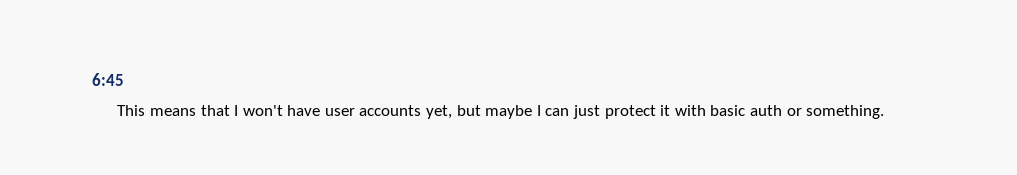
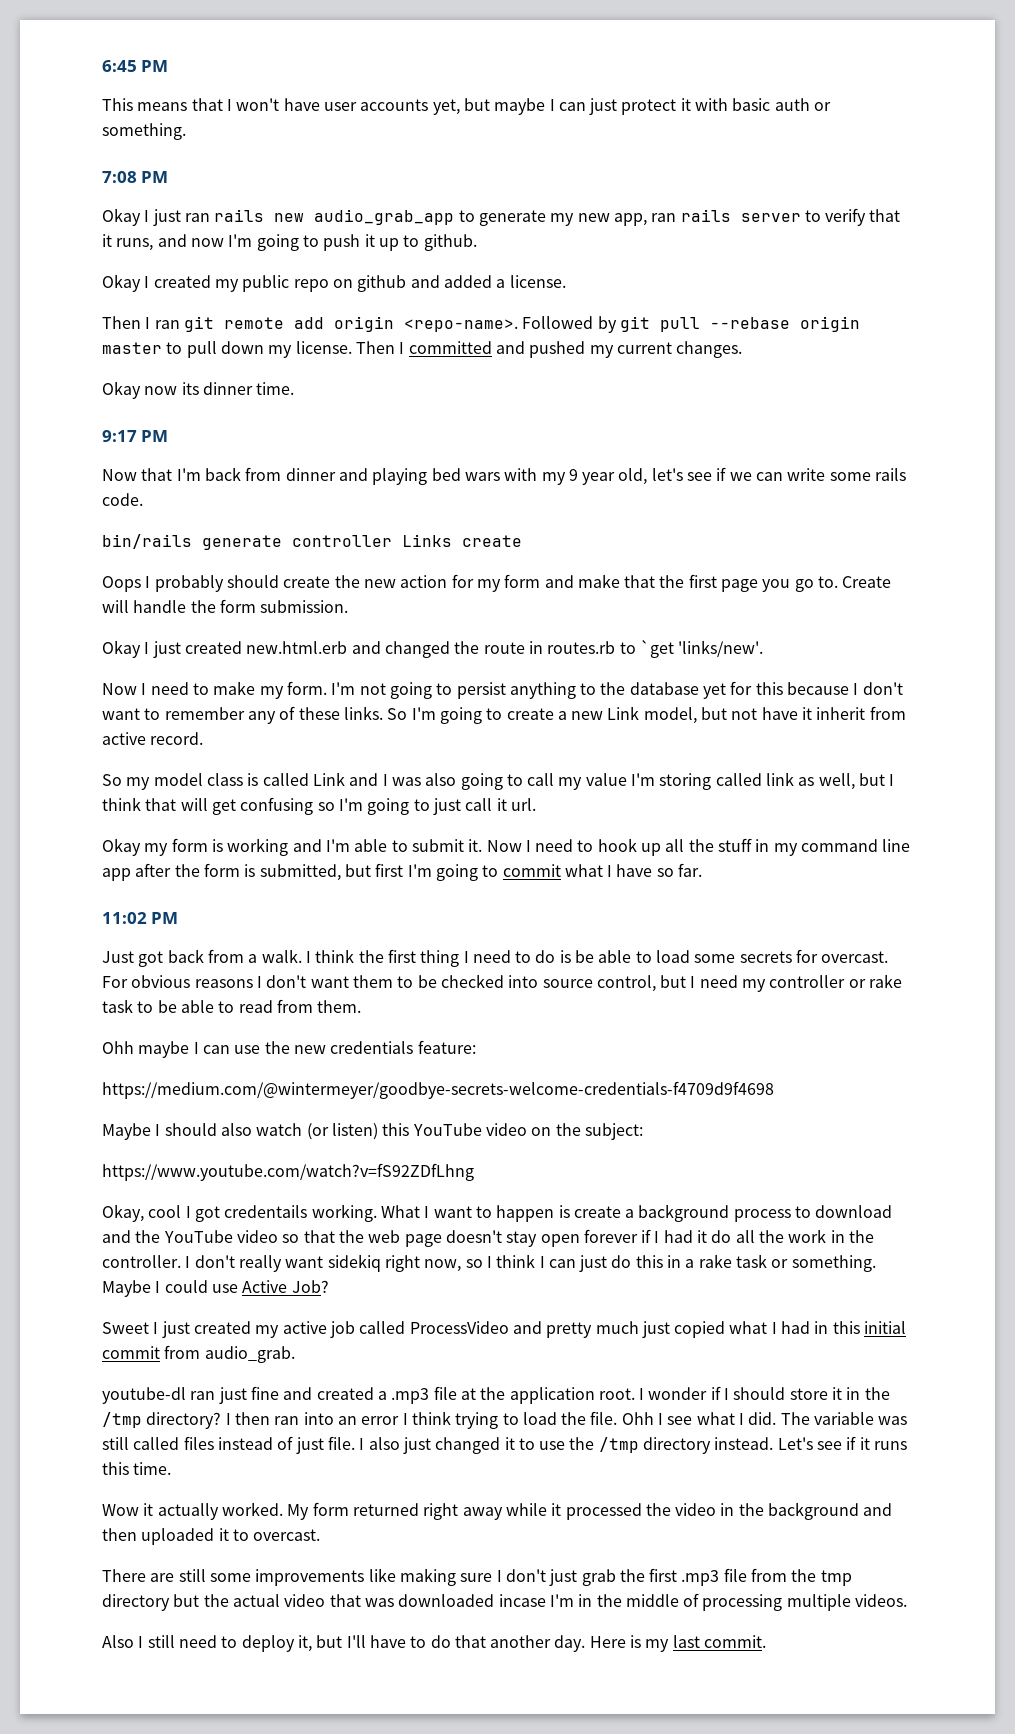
(124, 79) none -> [141,60,169,72] PM
(885, 112) none -> [102,171,169,183] [102,208,901,226] [102,234,477,251] [102,274,566,292] [102,316,860,333] [102,341,743,358] [102,381,295,399] [102,430,169,442] [102,467,907,485] [102,493,143,506] [102,534,522,550] [102,574,892,592] [102,599,349,613] [102,640,764,658] [102,681,903,699] [102,706,906,724] [102,732,204,745] [102,772,895,790] [102,797,536,815] [102,838,911,856] [102,863,703,881] [102,912,179,924] [102,949,889,967] [102,974,903,992] [102,999,362,1013] [102,1040,476,1058] [102,1081,774,1099] [102,1123,643,1140] [102,1163,474,1181] [102,1204,893,1222] [102,1229,875,1247] [102,1254,876,1272] [102,1280,329,1297] [102,1321,907,1338] [102,1345,295,1363] [102,1386,890,1404] [102,1411,908,1429] [102,1436,908,1454] [102,1462,172,1475] [102,1502,893,1520] [102,1528,321,1545] [102,1568,852,1586] [102,1593,908,1611] [102,1635,767,1652] // 7:08 PM // Okay I just ran rails new audio_grab_app to generate my new app, ran rails server to verify that it runs, and now I'm going to push it up to github. // Okay I created my public repo on github and added a license. // Then I ran git remote add origin <repo-name>. Followed by git pull --rebase origin master to pull down my license. Then I committed and pushed my current changes. // Okay now its dinner time. // 9:17 PM // Now that I'm back from dinner and playing bed wars with my 9 year old, let's see if we can write some rails code. // bin/rails generate controller Links create // Oops I probably should create the new action for my form and make that the first page you go to. Create will handle the form submission. // Okay I just created new.html.erb and changed the route in routes.rb to `get 'links/new'. // Now I need to make my form. I'm not going to persist anything to the database yet for this because I don't want to remember any of these links. So I'm going to create a new Link model, but not have it inherit from active record. // So my model class is called Link and I was also going to call my value I'm storing called link as well, but I think that will get confusing so I'm going to just call it url. // Okay my form is working and I'm able to submit it. Now I need to hook up all the stuff in my command line app after the form is submitted, but first I'm going to commit what I have so far. // 11:02 PM // Just got back from a walk. I think the first thing I need to do is be able to load some secrets for overcast. For obvious reasons I don't want them to be checked into source control, but I need my controller or rake task to be able to read from them. // Ohh maybe I can use the new credentials feature: // https://medium.com/@wintermeyer/goodbye-secrets-welcome-credentials-f4709d9f4698 // Maybe I should also watch (or listen) this YouTube video on the subject: // https://www.youtube.com/watch?v=fS92ZDfLhng // Okay, cool I got credentails working. What I want to happen is create a background process to download and the YouTube video so that the web page doesn't stay open forever if I had it do all the work in the controller. I don't really want sidekiq right now, so I think I can just do this in a rake task or something. Maybe I could use Active Job? // Sweet I just created my active job called ProcessVideo and pretty much just copied what I had in this initial commit from audio_grab. // youtube-dl ran just fine and created a .mp3 file at the application root. I wonder if I should store it in the /tmp directory? I then ran into an error I think trying to load the file. Ohh I see what I did. The variable was still called files instead of just file. I also just changed it to use the /tmp directory instead. Let's see if it runs this time. // Wow it actually worked. My form returned right away while it processed the video in the background and then uploaded it to overcast. // There are still some improvements like making sure I don't just grab the first .mp3 file from the tmp directory but the actual video that was downloaded incase I'm in the middle of processing multiple videos. // Also I still need to deploy it, but I'll have to do that another day. Here is my last commit.

